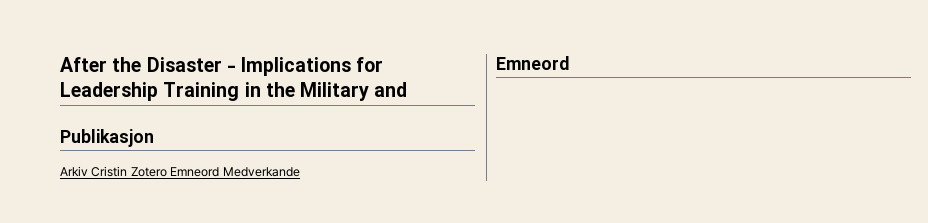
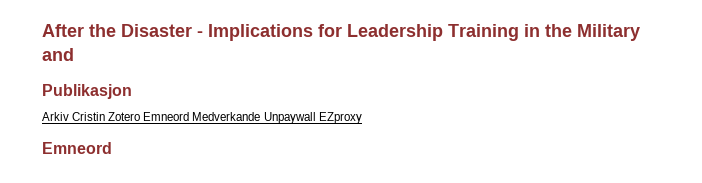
(300, 172) none -> [263,112,362,124] Unpaywall EZproxy

